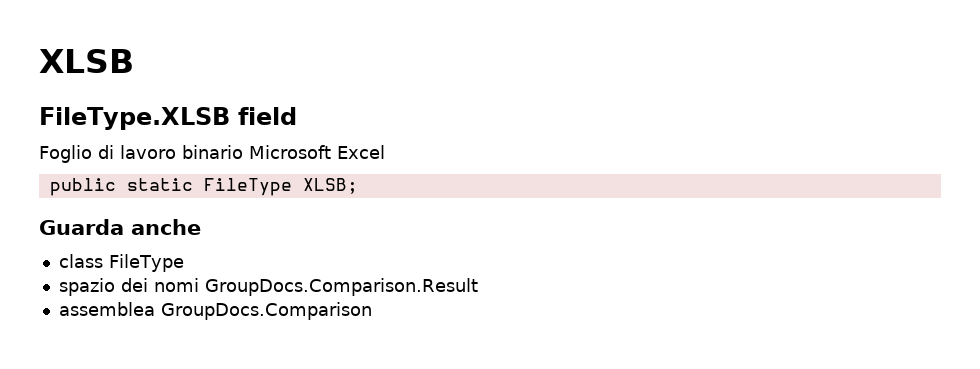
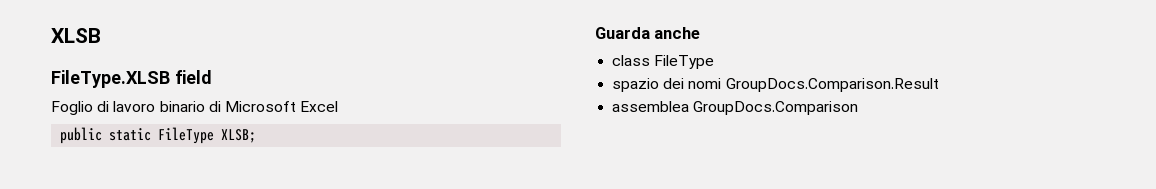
(243, 152) none -> [208,101,221,112] di

